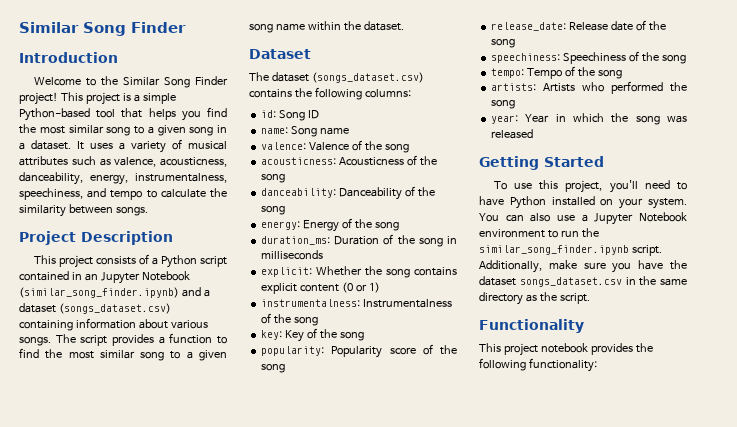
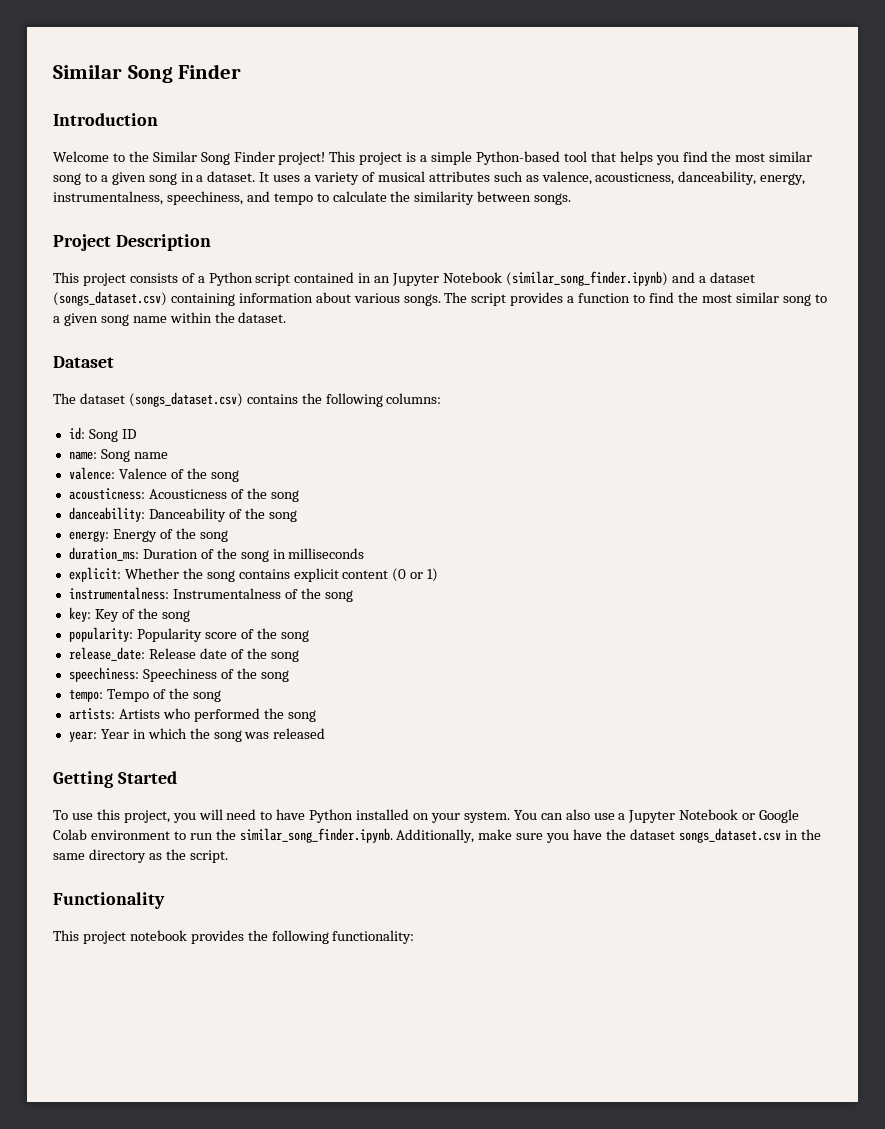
[609,180,638,193] you'll -> [172,809,223,823] you will
(687, 217) none -> [742,809,800,823] [53,829,87,840] or Google Colab
[479,245,662,256] similar_song_finder.ipynb script. -> [239,828,393,843] similar_song_finder.ipynb.

